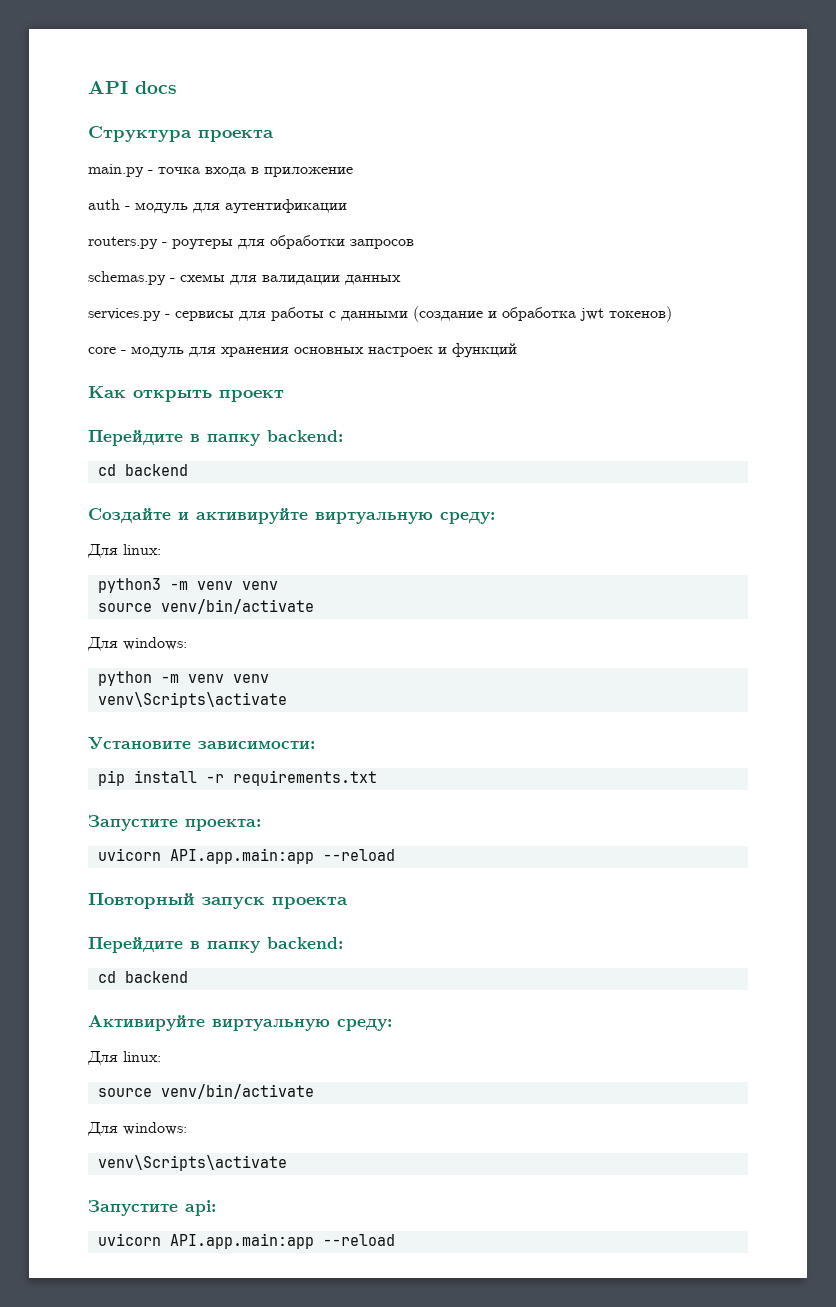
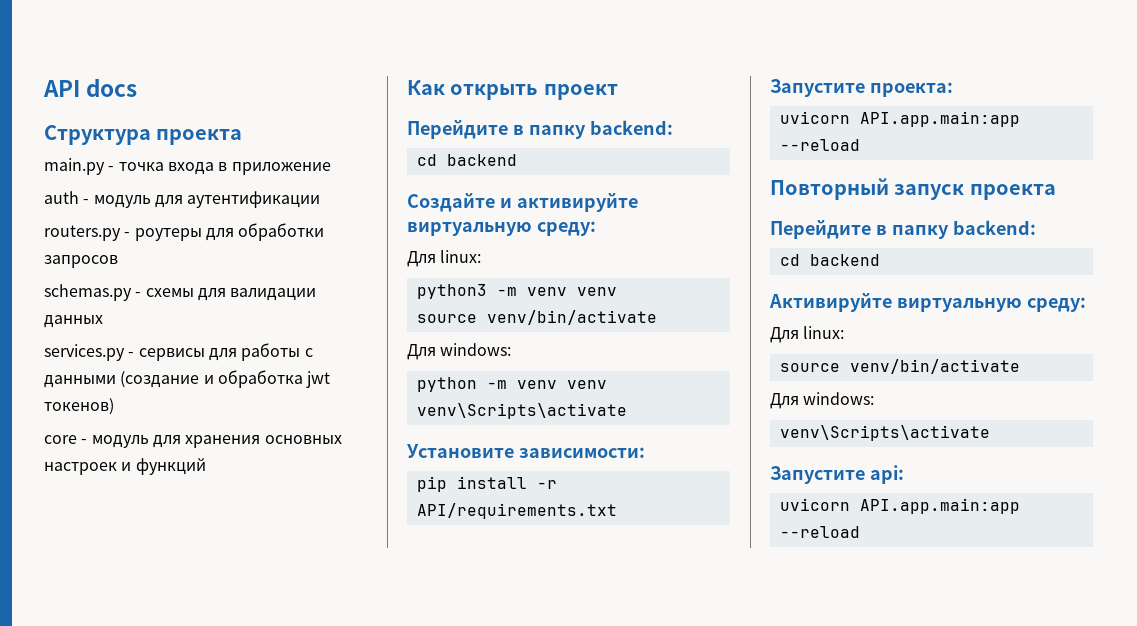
[232,770,377,786] requirements.txt -> [416,503,617,519] API/requirements.txt

